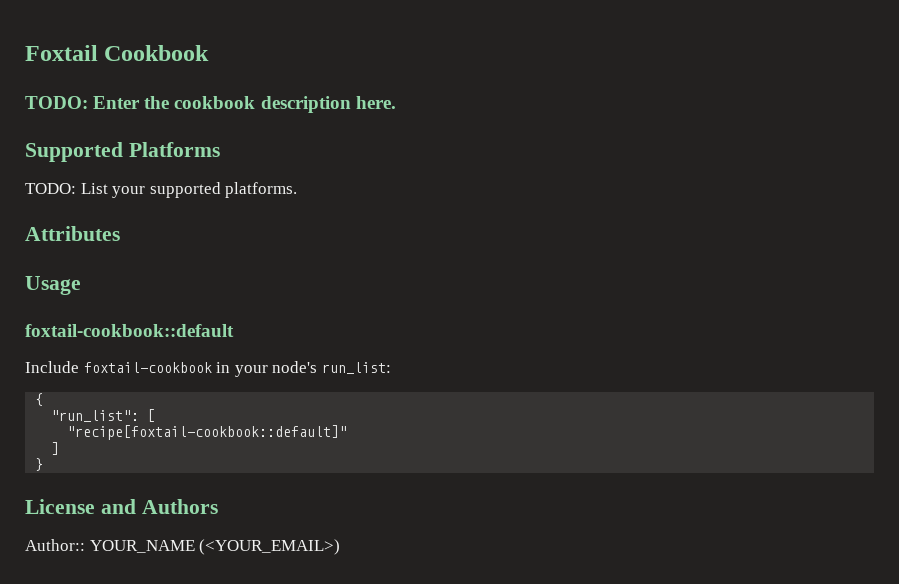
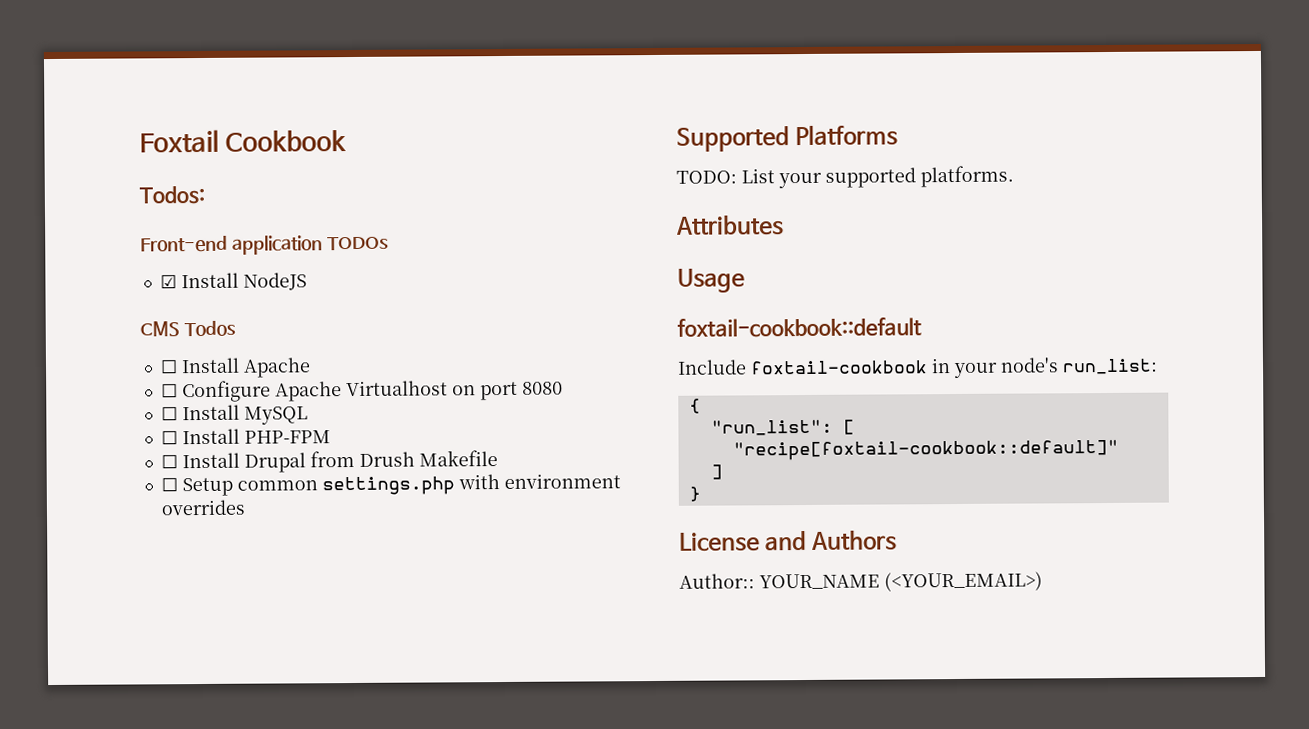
[25,96,396,113] TODO: Enter the cookbook description here. -> [139,185,205,205] [140,235,389,255] [159,272,307,291] [140,320,236,337] [159,357,311,378] [160,380,563,403] [160,404,308,425] [160,428,331,445] [160,450,498,473] [160,473,621,497] [160,499,245,516] Todos: // Front-end application TODOs // ☑ Install NodeJS // CMS Todos // ☐ Install Apache // ☐ Configure Apache Virtualhost on port 8080 // ☐ Install MySQL // ☐ Install PHP-FPM // ☐ Install Drupal from Drush Makefile // ☐ Setup common settings.php with environment overrides

